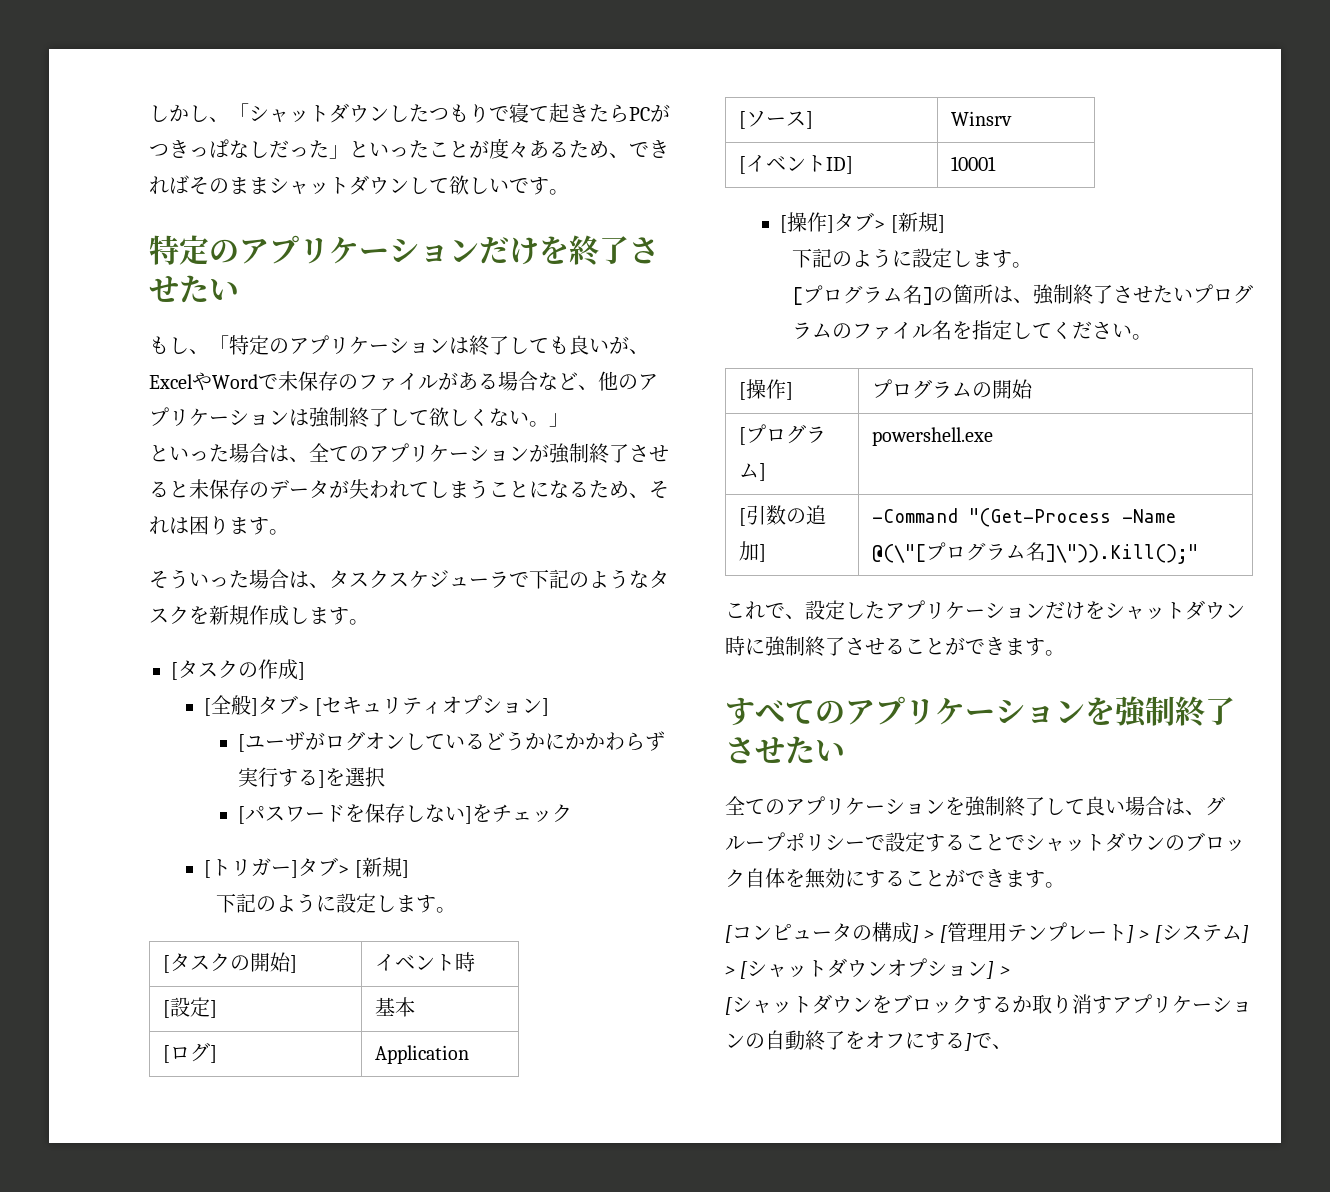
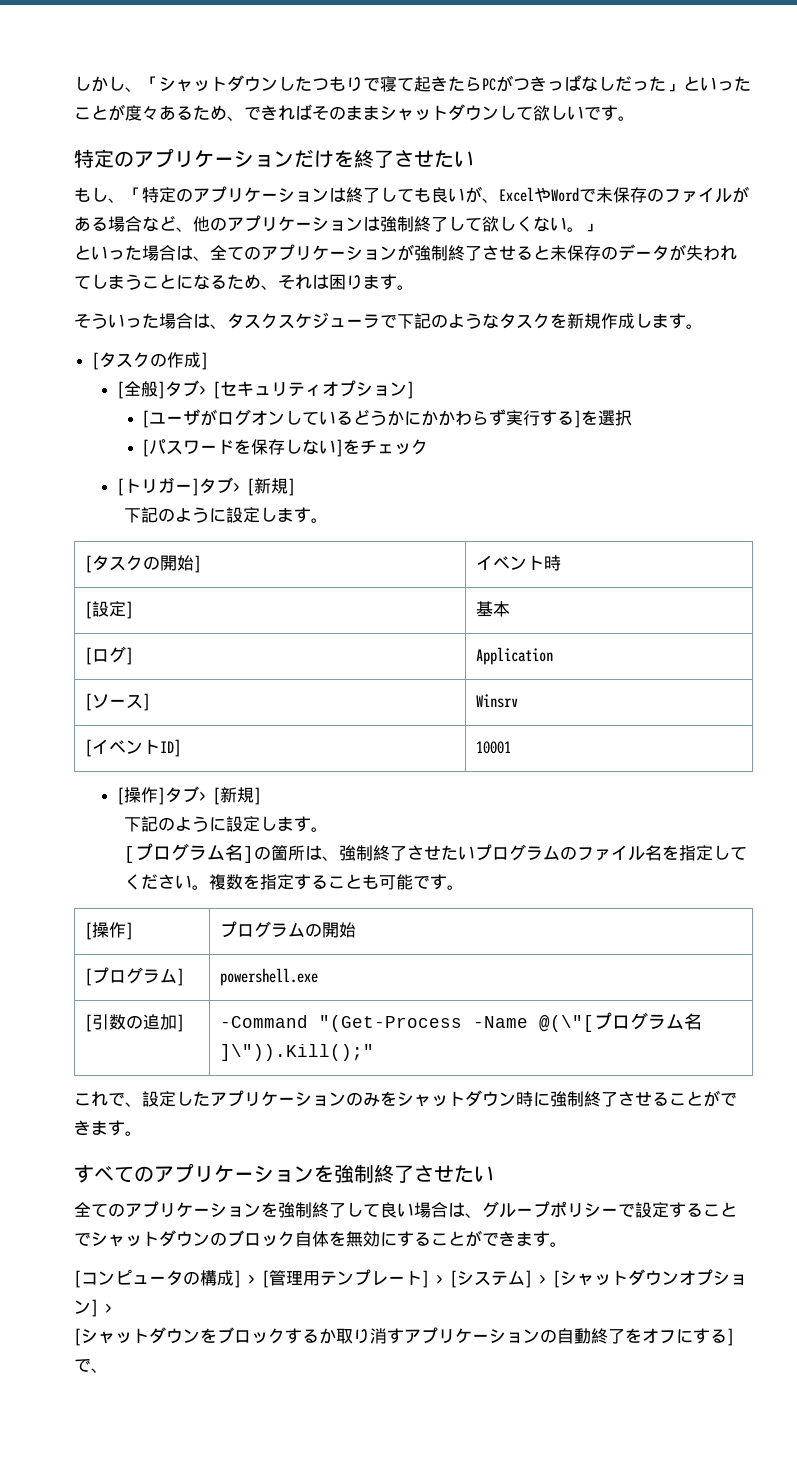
(1152, 337) none -> [209,874,465,890] 複数を指定することも可能です。
[1045,601,1085,620] だけ -> [346,1092,380,1107] のみ

